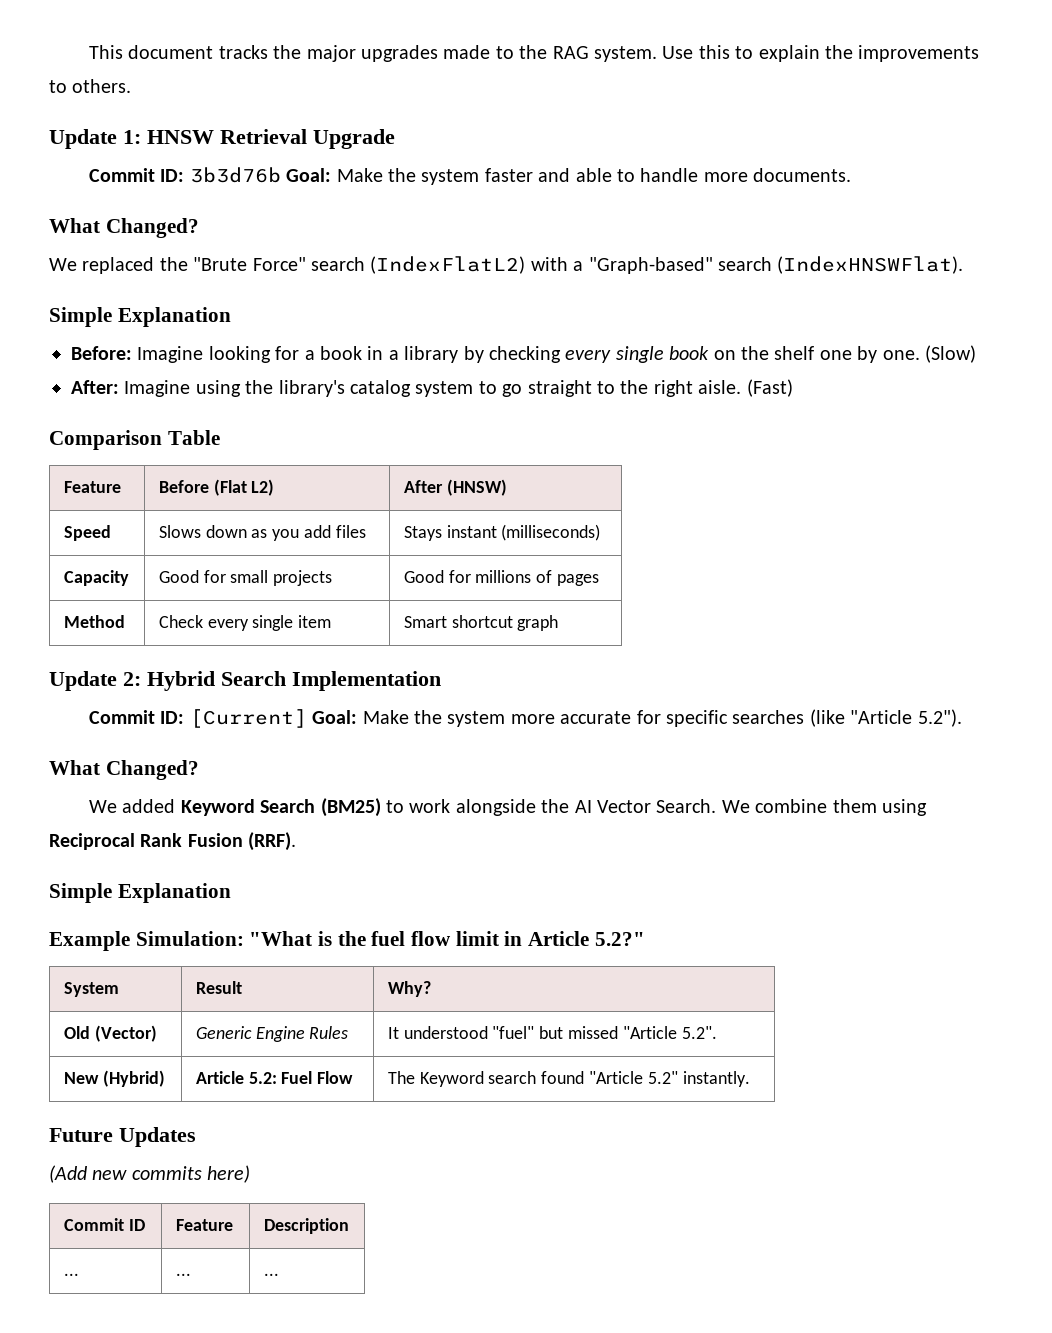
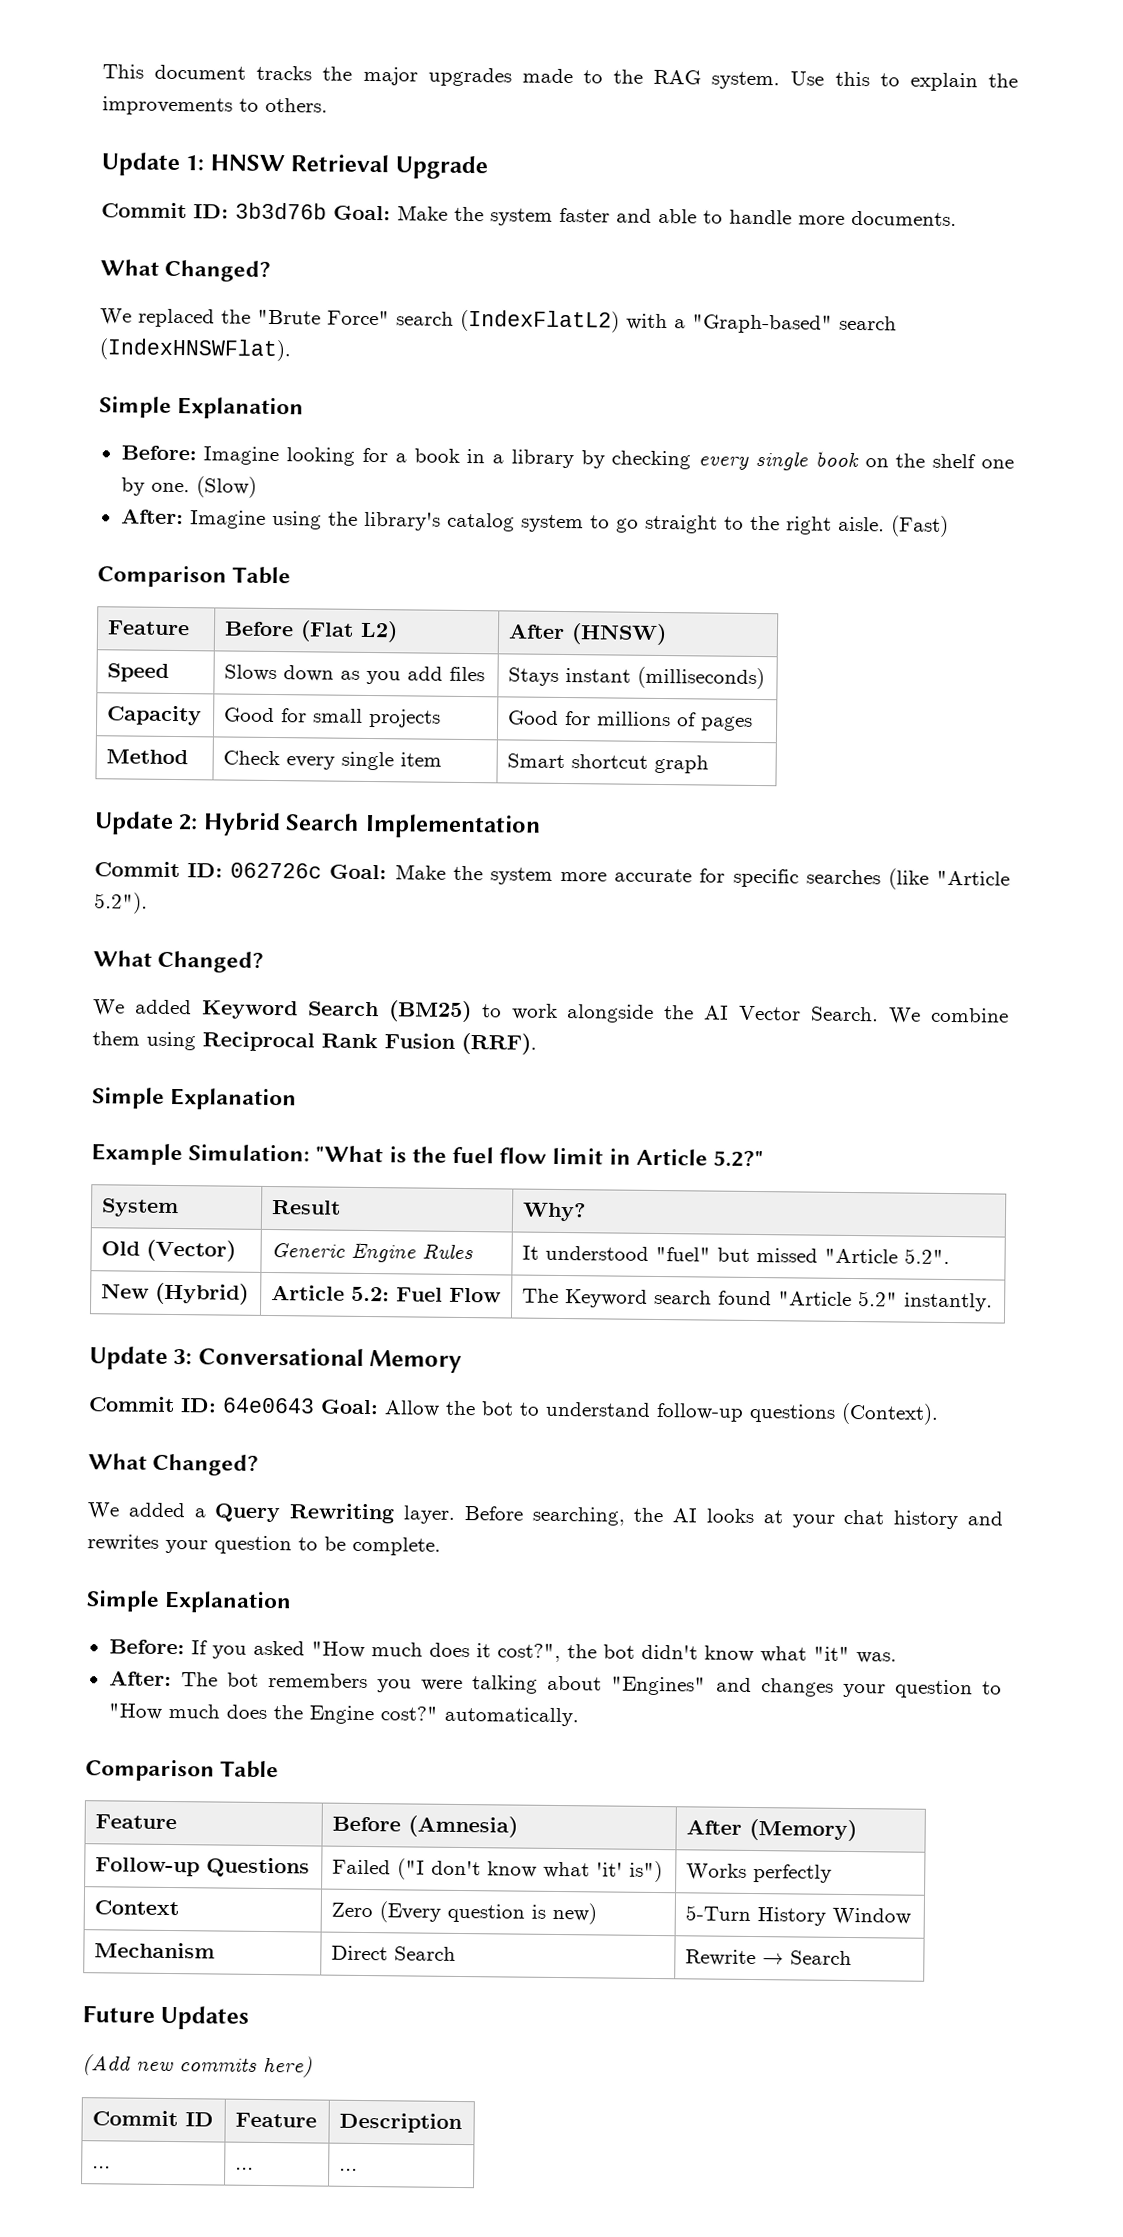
[189,709,307,728] [Current] -> [230,862,323,879] 062726c
(750, 1079) none -> [89,1346,463,1373] [88,1396,939,1425] [88,1453,260,1476] [87,1502,1003,1530] [87,1534,441,1556] [86,1590,293,1614] [108,1639,897,1664] [108,1670,1002,1699] [107,1703,579,1727] [85,1759,280,1782] [95,1814,178,1830] [332,1815,519,1838] [686,1818,858,1842] [95,1857,311,1878] [332,1858,664,1883] [686,1863,833,1883] [94,1900,180,1916] [331,1901,598,1925] [685,1905,912,1926] [94,1942,216,1959] [331,1945,457,1961] [685,1949,853,1967] // Update 3: Conversational Memory // Commit ID: 64e0643 Goal: Allow the bot to understand follow-up questions (Context). // What Changed? // We added a Query Rewriting layer. Before searching, the AI looks at your chat history and rewrites your question to be complete. // Simple Explanation // Before: If you asked "How much does it cost?", the bot didn't know what "it" was. // After: The bot remembers you were talking about "Engines" and changes your question to "How much does the Engine cost?" automatically. // Comparison Table // Feature | Before (Amnesia) | After (Memory) // Follow-up Questions | Failed ("I don't know what 'it' is") | Works perfectly // Context | Zero (Every question is new) | 5-Turn History Window // Mechanism | Direct Search | Rewrite → Search

